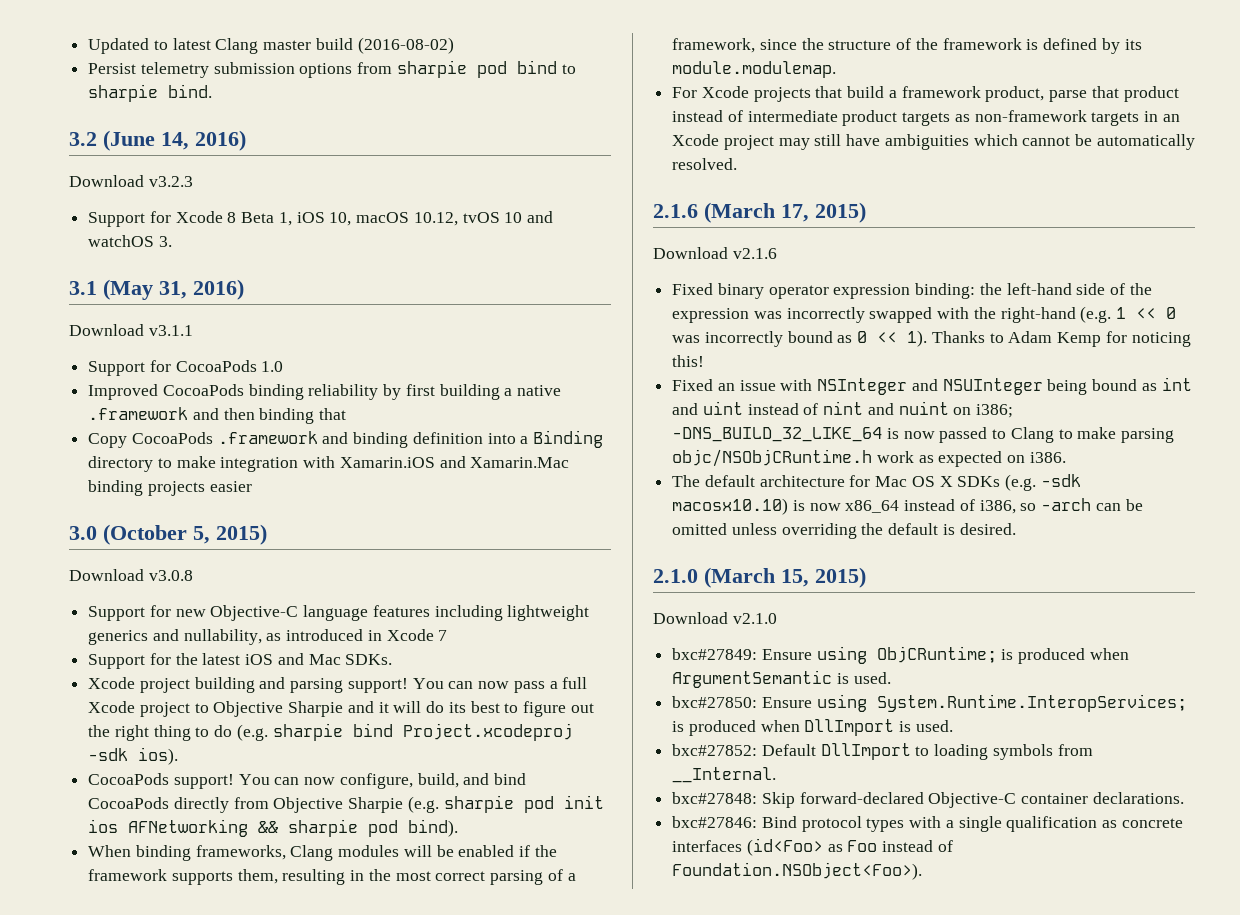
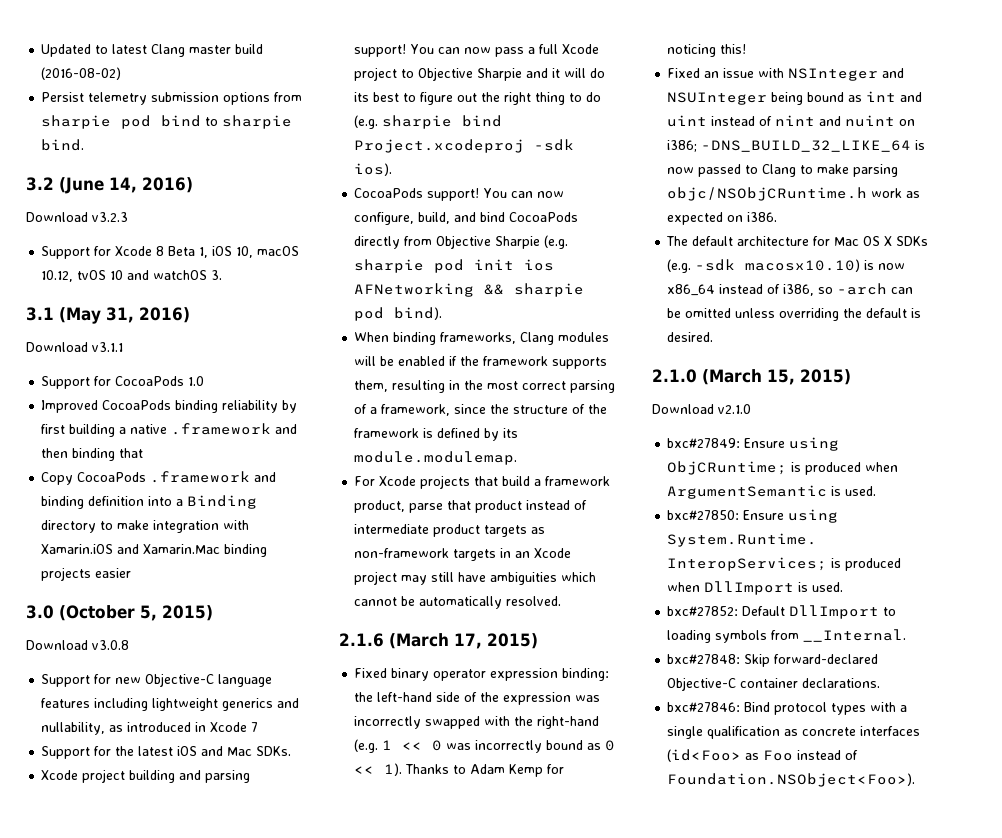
[653,247,777,259] // Download v2.1.6 -> (538, 641) none

